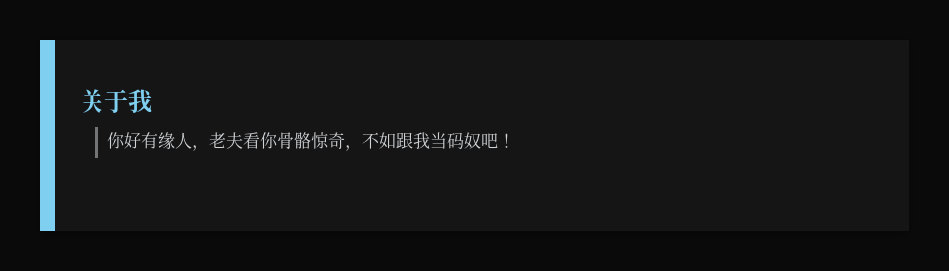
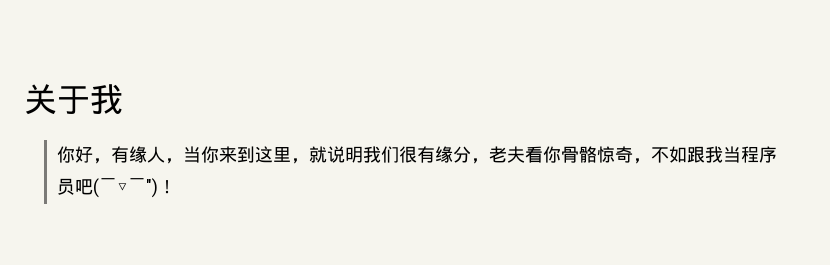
(142, 140) none -> [93,158,112,164] ，
(210, 148) none -> [183,146,490,164] 当你来到这里，就说明我们很有缘分，
[447,132,499,149] 码奴吧 -> [741,146,778,163] [57,178,159,198] 程序员吧(￣▽￣")

